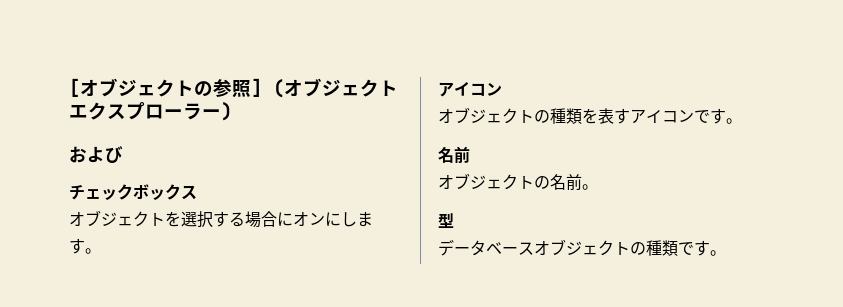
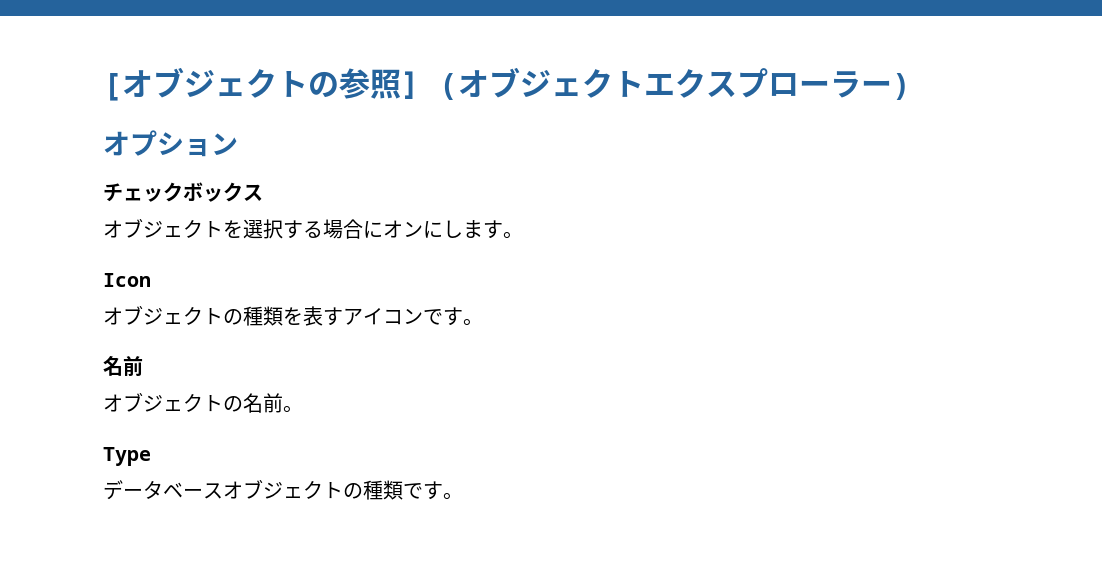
[69,146,123,163] および -> [103,130,238,157] オプション
[438,82,502,97] アイコン -> [103,273,151,287] Icon
[438,213,454,228] 型 -> [103,447,151,466] Type

